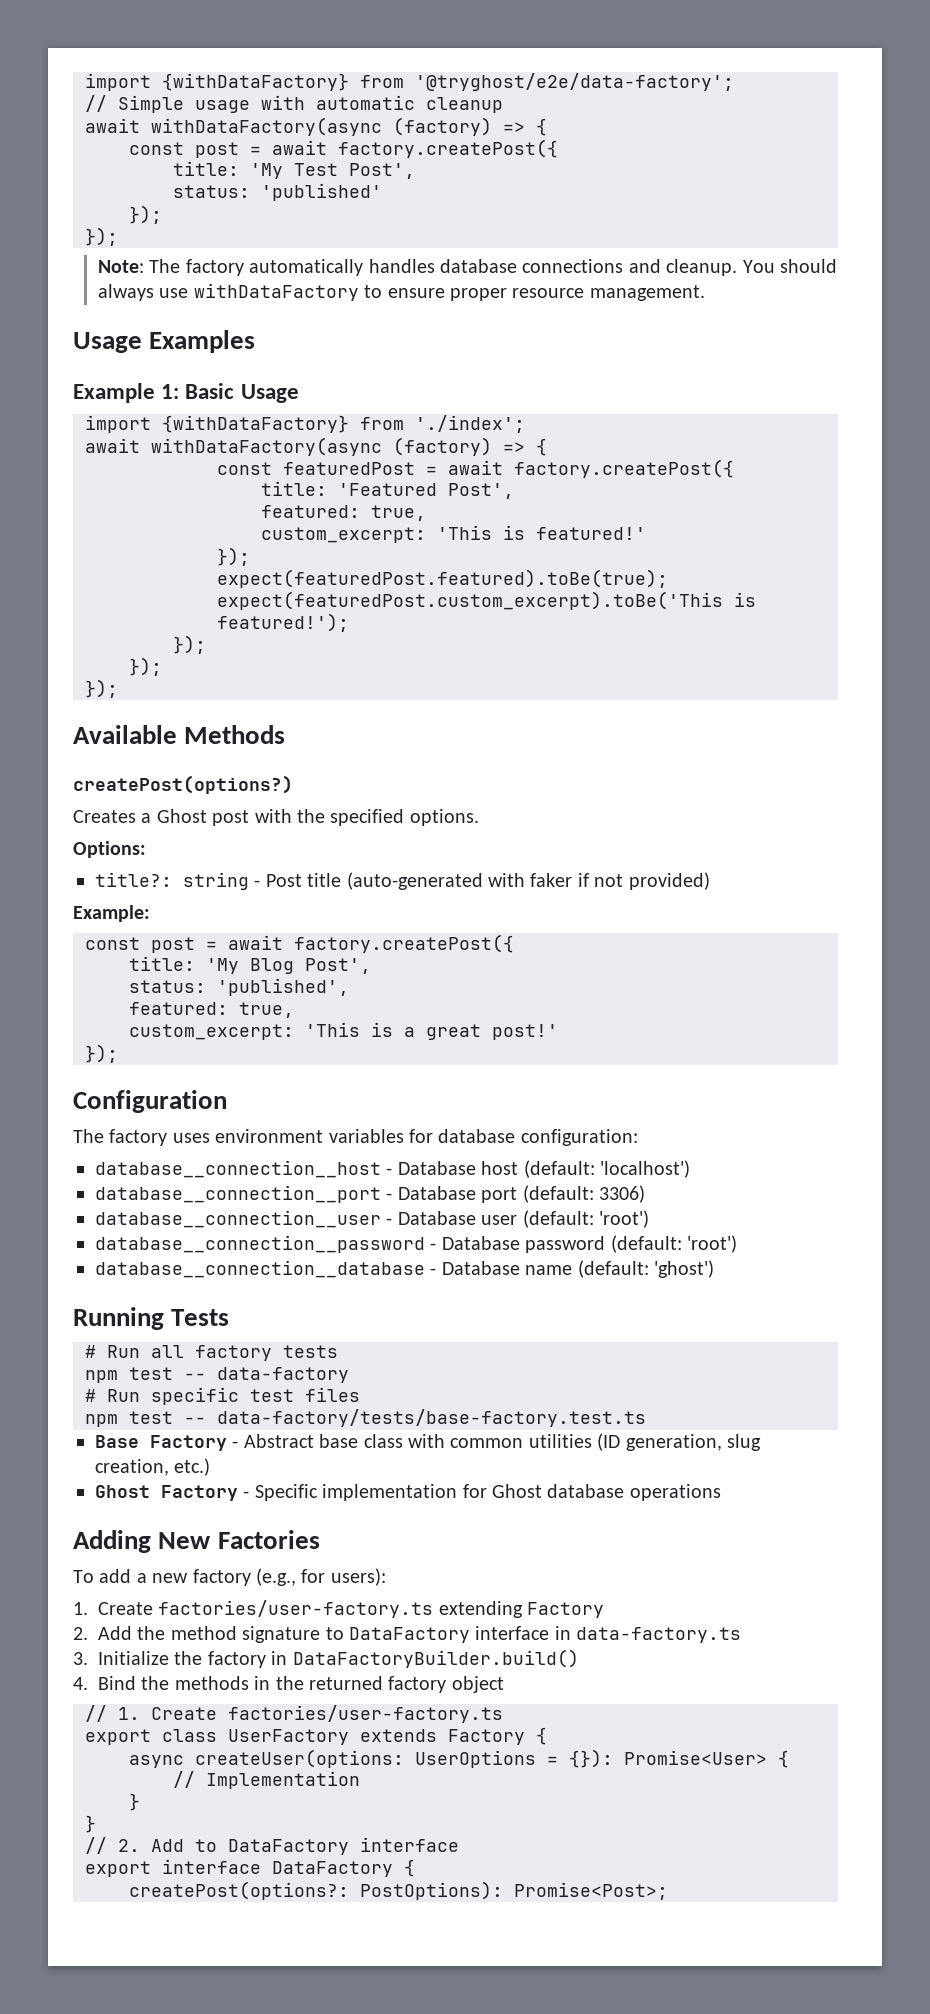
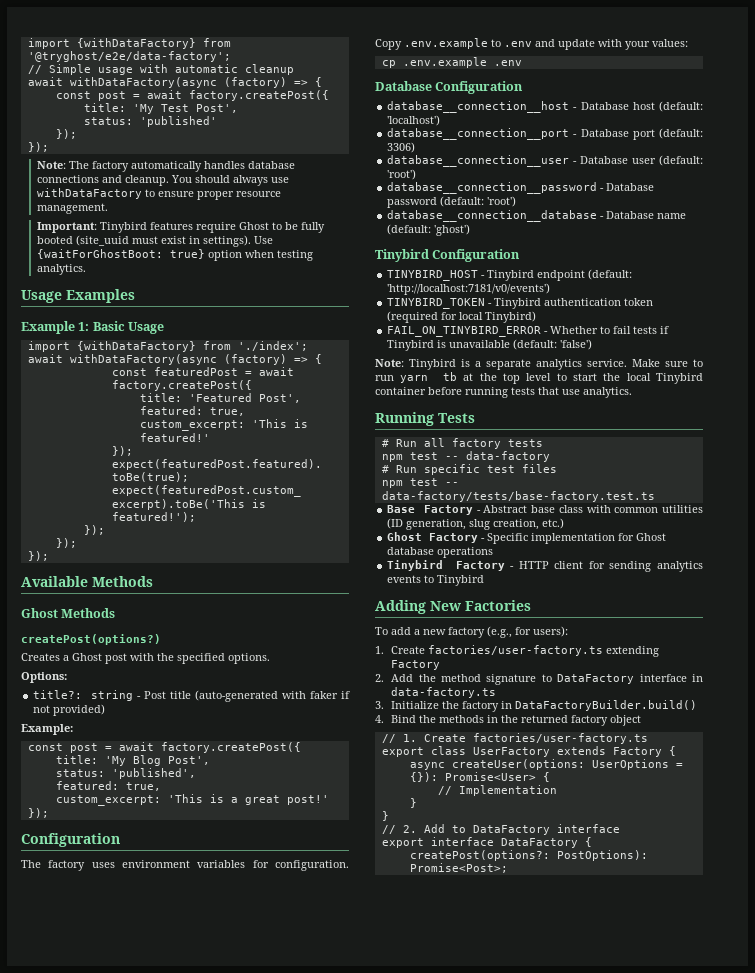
(705, 293) none -> [37,222,326,233] [37,235,274,247] [37,249,314,261] [37,264,87,275] // Important: Tinybird features require Ghost to be fully booted (site_uuid must exist in settings). Use {waitForGhostBoot: true} option when testing analytics.
(286, 734) none -> [21,608,116,618] // Ghost Methods
[438,1129,638,1146] database configuration: -> [275,860,349,871] [375,38,688,50] [381,57,522,68] [375,81,524,94] configuration. Copy .env.example to .env and update with your values: // cp .env.example .env // Database Configuration
(714, 1269) none -> [375,249,521,262] [387,269,633,281] [387,283,551,295] [387,298,654,309] [387,311,537,323] [387,326,670,337] [387,339,593,351] [375,359,703,370] [375,372,703,384] [375,387,632,398] // Tinybird Configuration // TINYBIRD_HOST - Tinybird endpoint (default: 'http://localhost:7181/v0/events') // TINYBIRD_TOKEN - Tinybird authentication token (required for local Tinybird) // FAIL_ON_TINYBIRD_ERROR - Whether to fail tests if Tinybird is unavailable (default: 'false') // Note: Tinybird is a separate analytics service. Make sure to run yarn tb at the top level to start the local Tinybird container before running tests that use analytics.
(721, 1492) none -> [387,560,703,572] [387,575,485,586] // Tinybird Factory - HTTP client for sending analytics events to Tinybird

